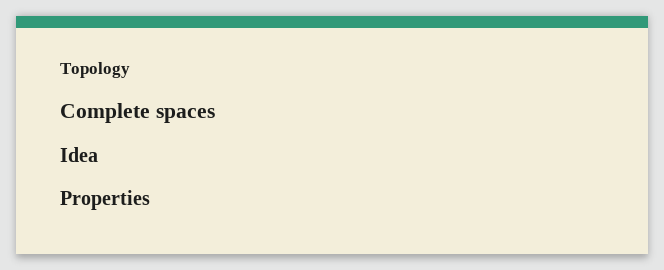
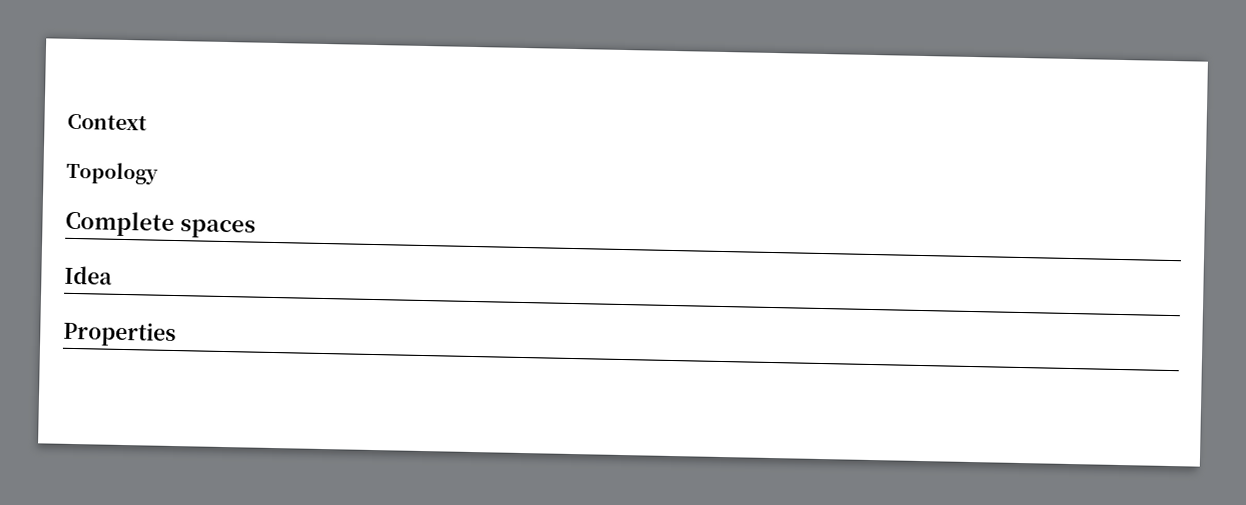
(60, 70) none -> [67,113,147,131] Context //

